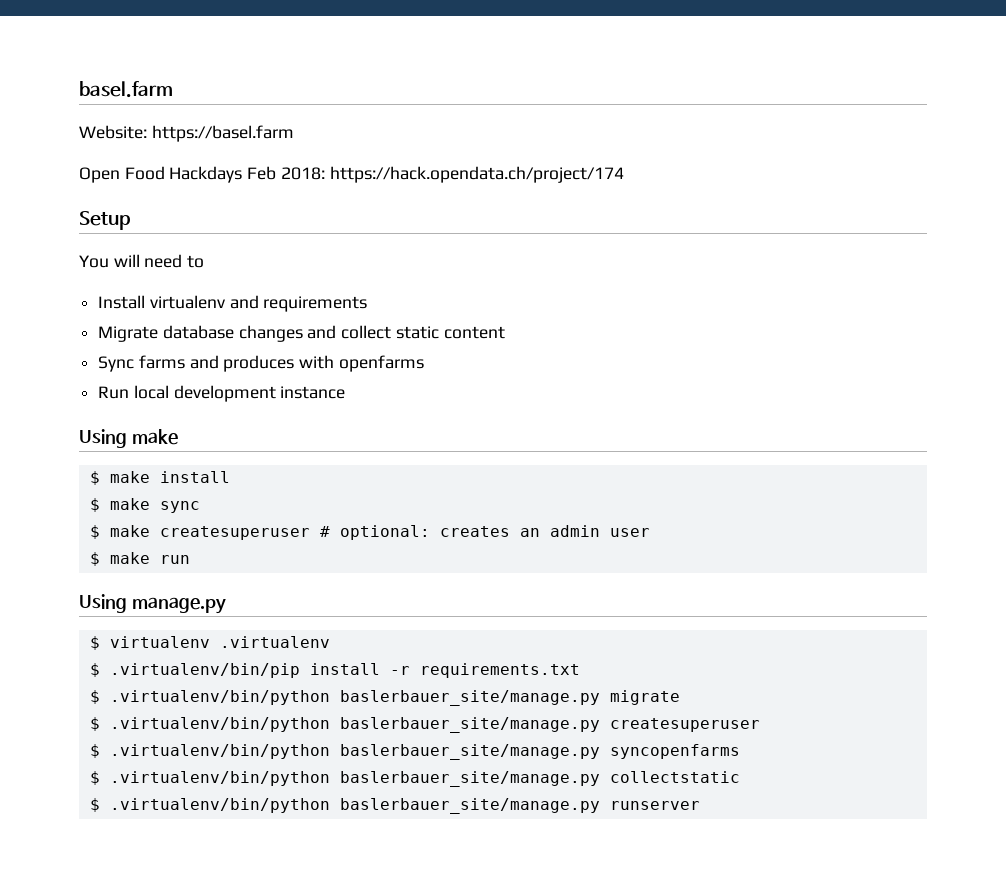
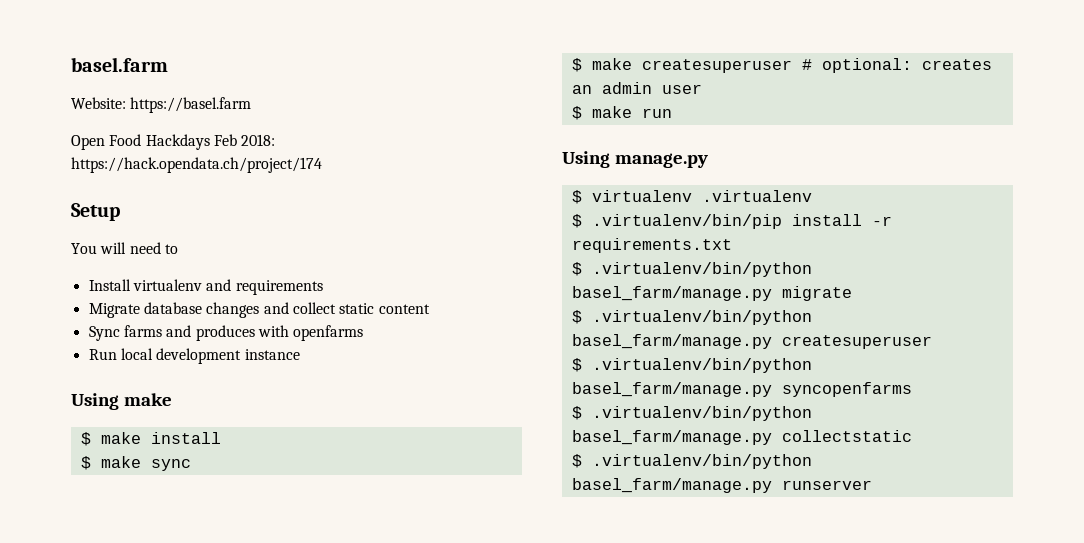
[339,690,600,706] baslerbauer_site/manage.py -> [571,286,772,301] basel_farm/manage.py
[339,717,600,733] baslerbauer_site/manage.py -> [571,334,772,349] basel_farm/manage.py
[339,744,600,760] baslerbauer_site/manage.py -> [571,382,772,397] basel_farm/manage.py
[339,771,600,787] baslerbauer_site/manage.py -> [571,430,772,445] basel_farm/manage.py
[339,798,600,814] baslerbauer_site/manage.py -> [571,478,772,493] basel_farm/manage.py

